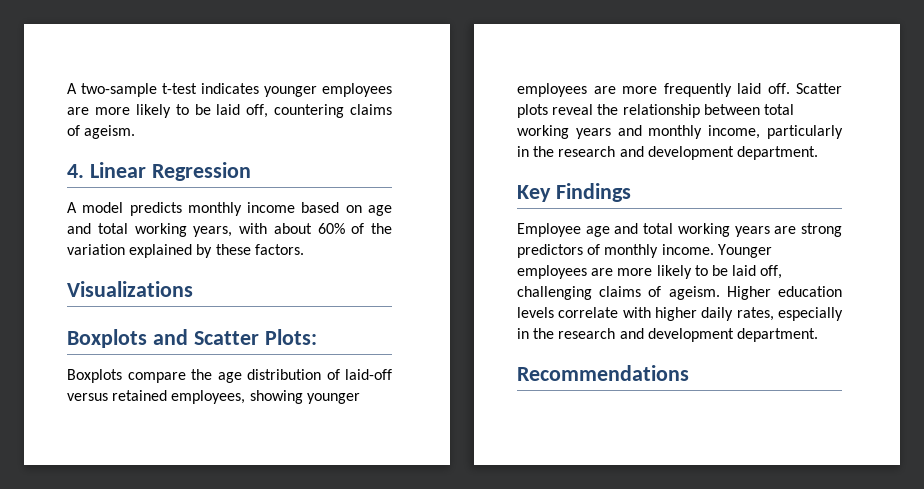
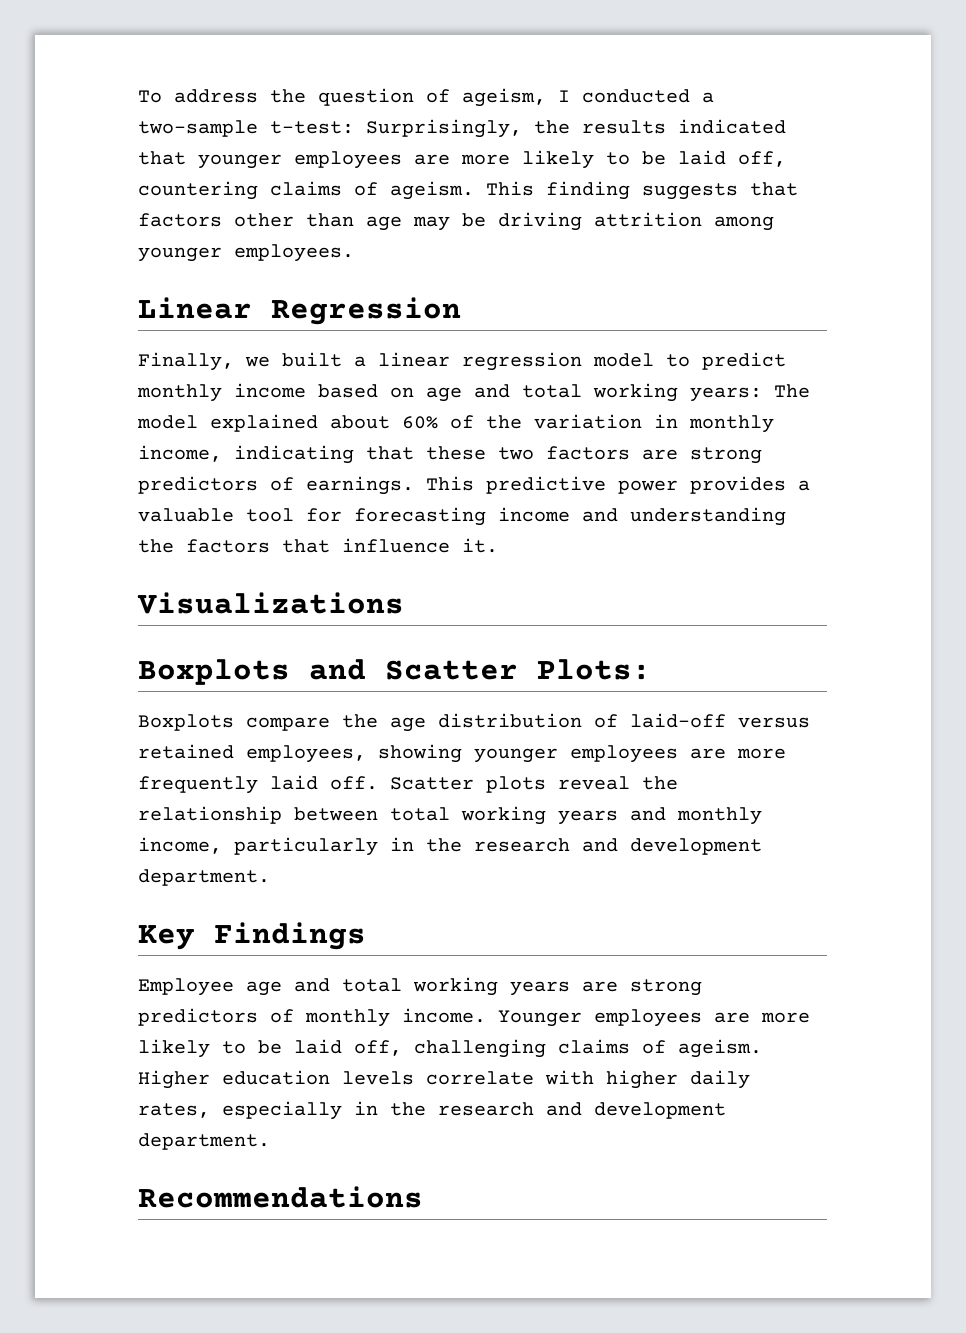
[67,83,259,97] A two-sample t-test indicates -> [138,88,714,107] [138,119,786,138] [138,151,186,165] To address the question of ageism, I conducted a two-sample t-test: Surprisingly, the results indicated that
[67,162,251,181] [67,202,182,216] // 4. Linear Regression // A model predicts -> [486,181,798,200] [138,212,774,231] [138,244,354,262] [138,297,461,325] [138,352,786,371] This finding suggests that factors other than age may be driving attrition among younger employees. // Linear Regression // Finally, we built a linear regression model to predict
[193,223,267,237] years, with -> [690,384,810,402] [137,414,318,432] years: The model explained
[129,244,304,258] explained by these factors. -> [654,414,774,433] [138,445,762,464] [138,476,810,495] [138,507,786,526] [138,538,498,553] in monthly income, indicating that these two factors are strong predictors of earnings. This predictive power provides a valuable tool for forecasting income and understanding the factors that influence it.

